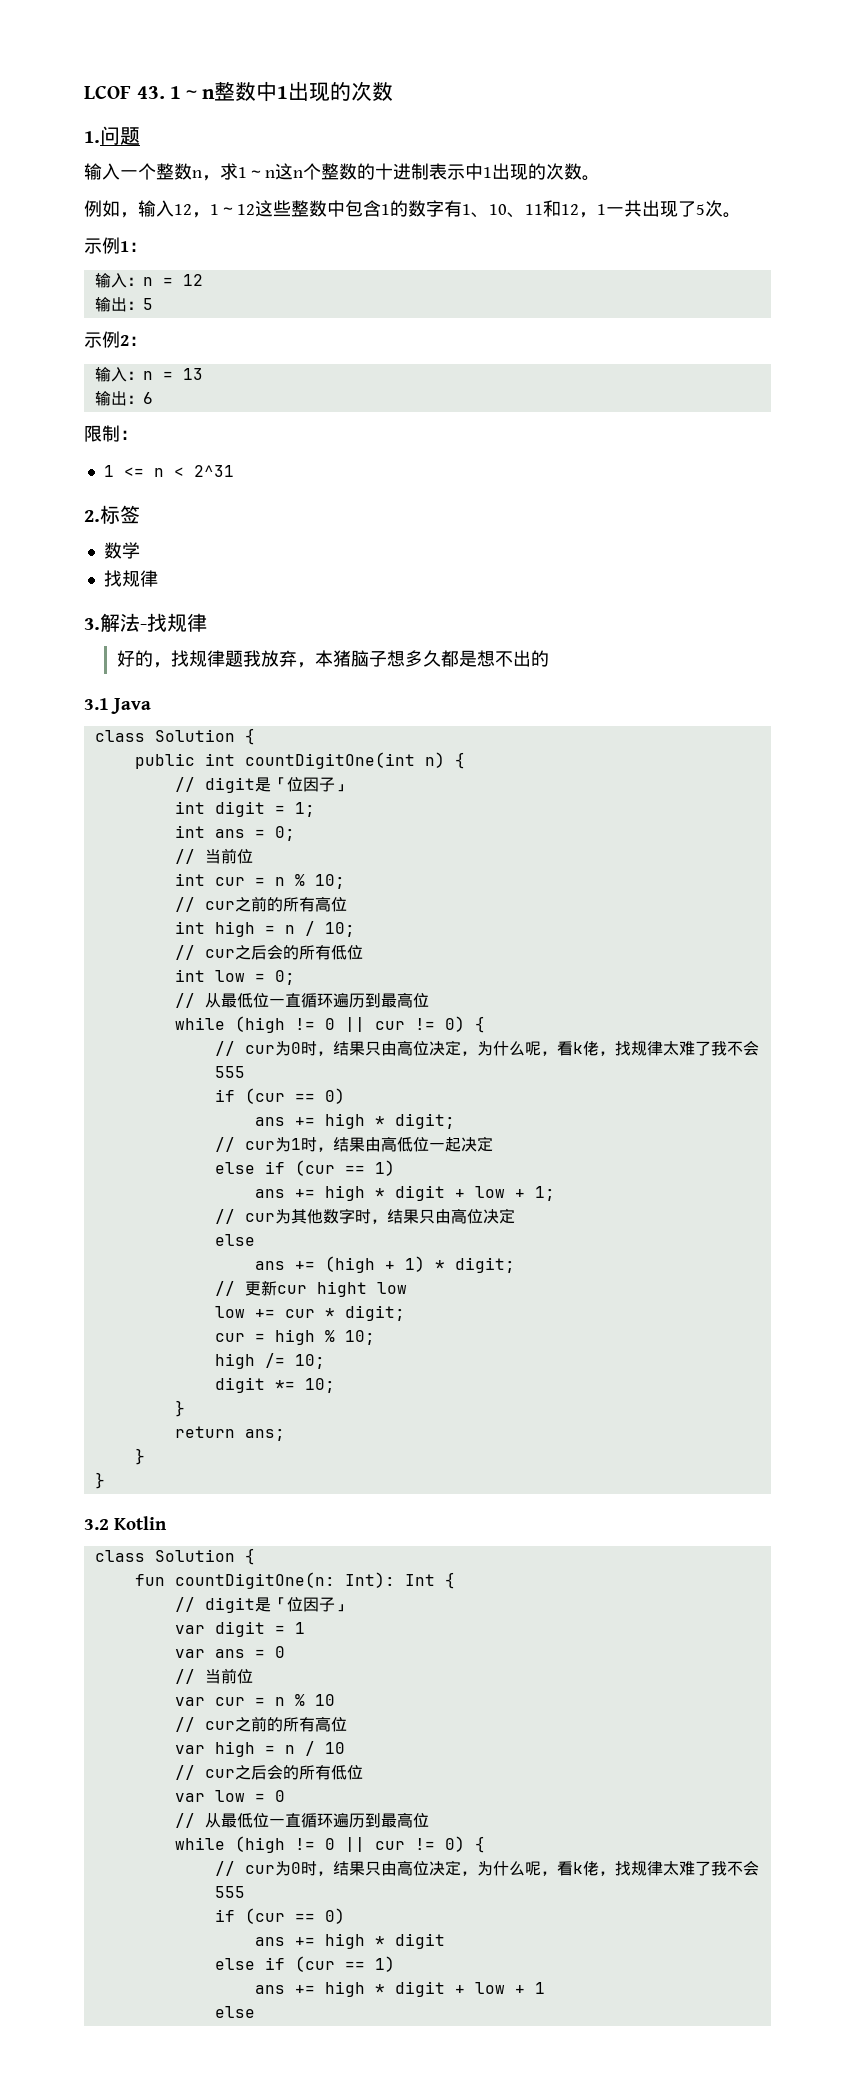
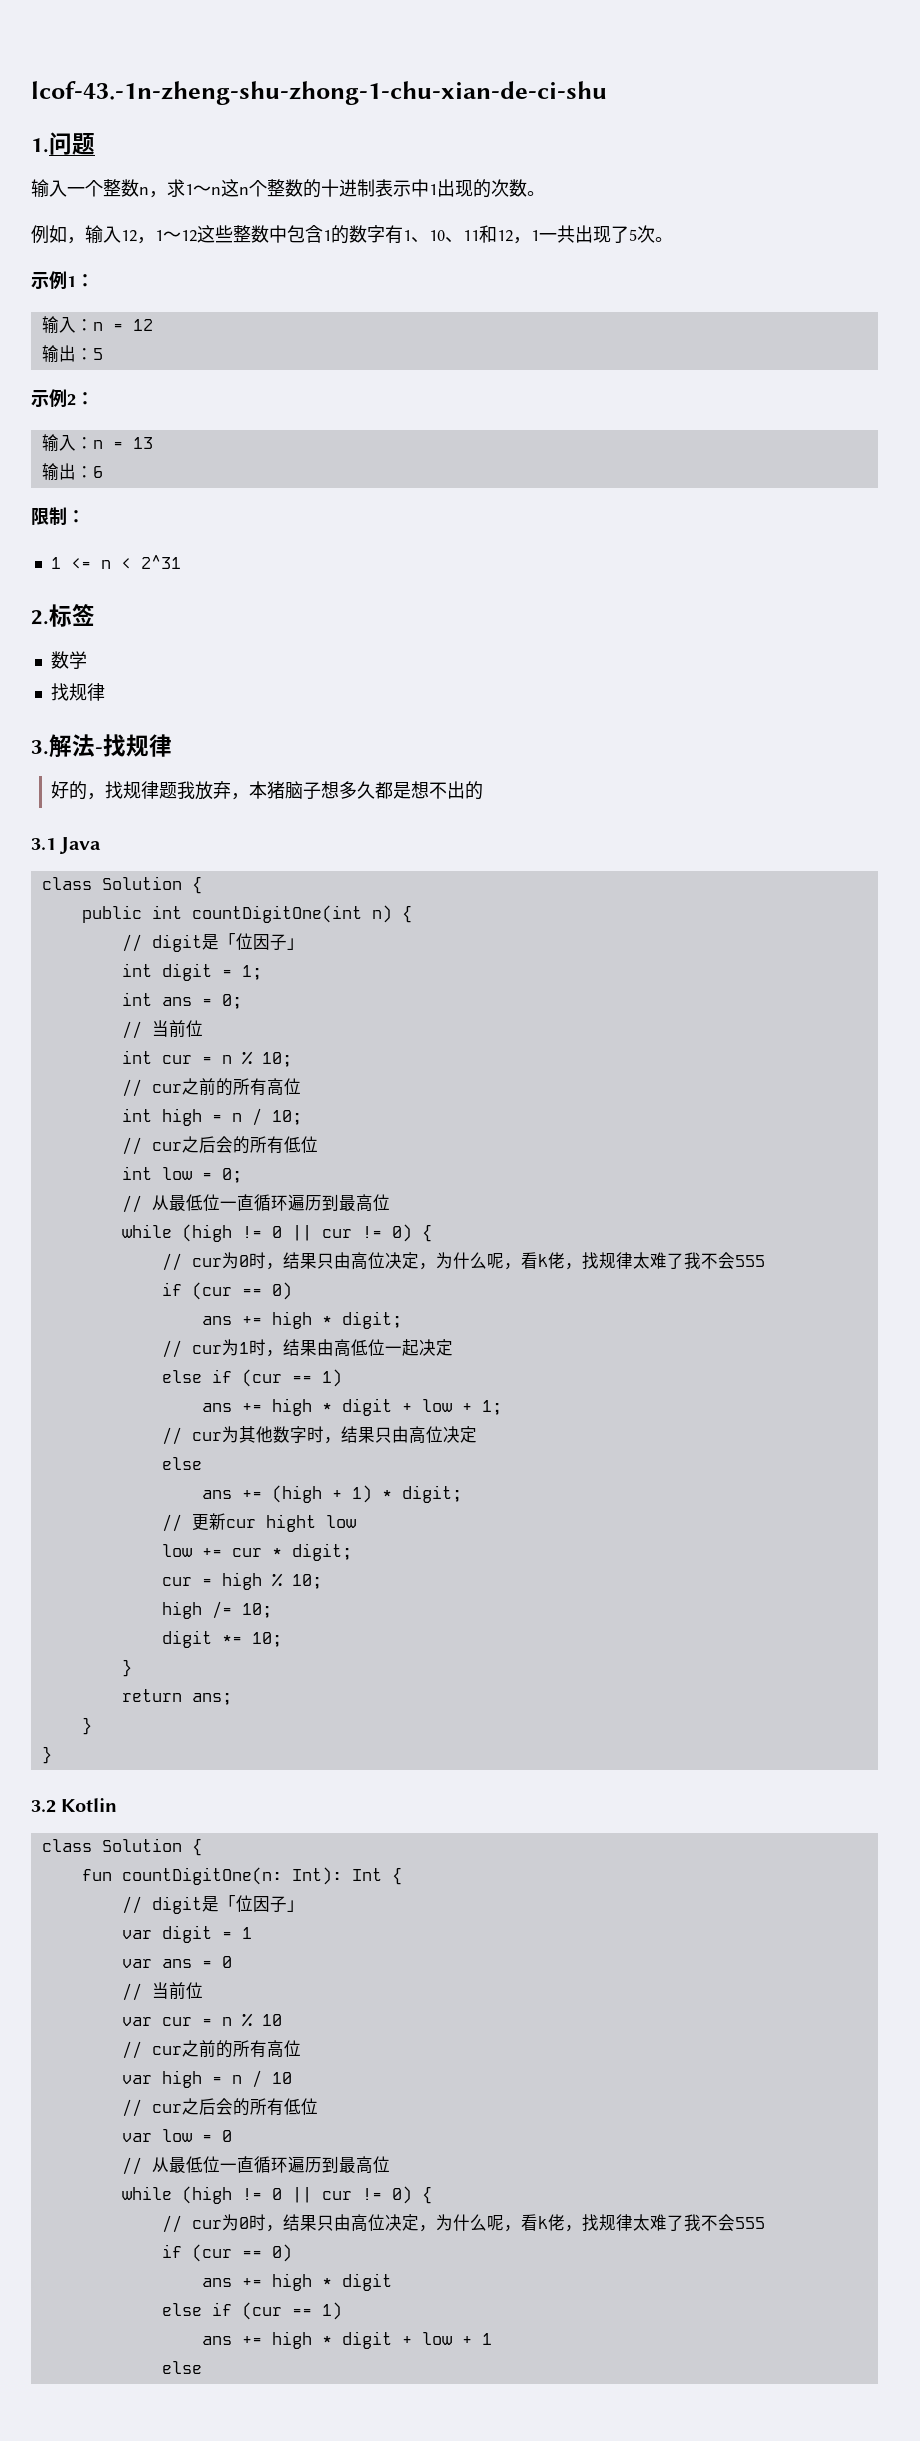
[84,81,394,102] LCOF 43. 1～n整数中1出现的次数 -> [31,81,607,105] lcof-43.-1n-zheng-shu-zhong-1-chu-xian-de-ci-shu

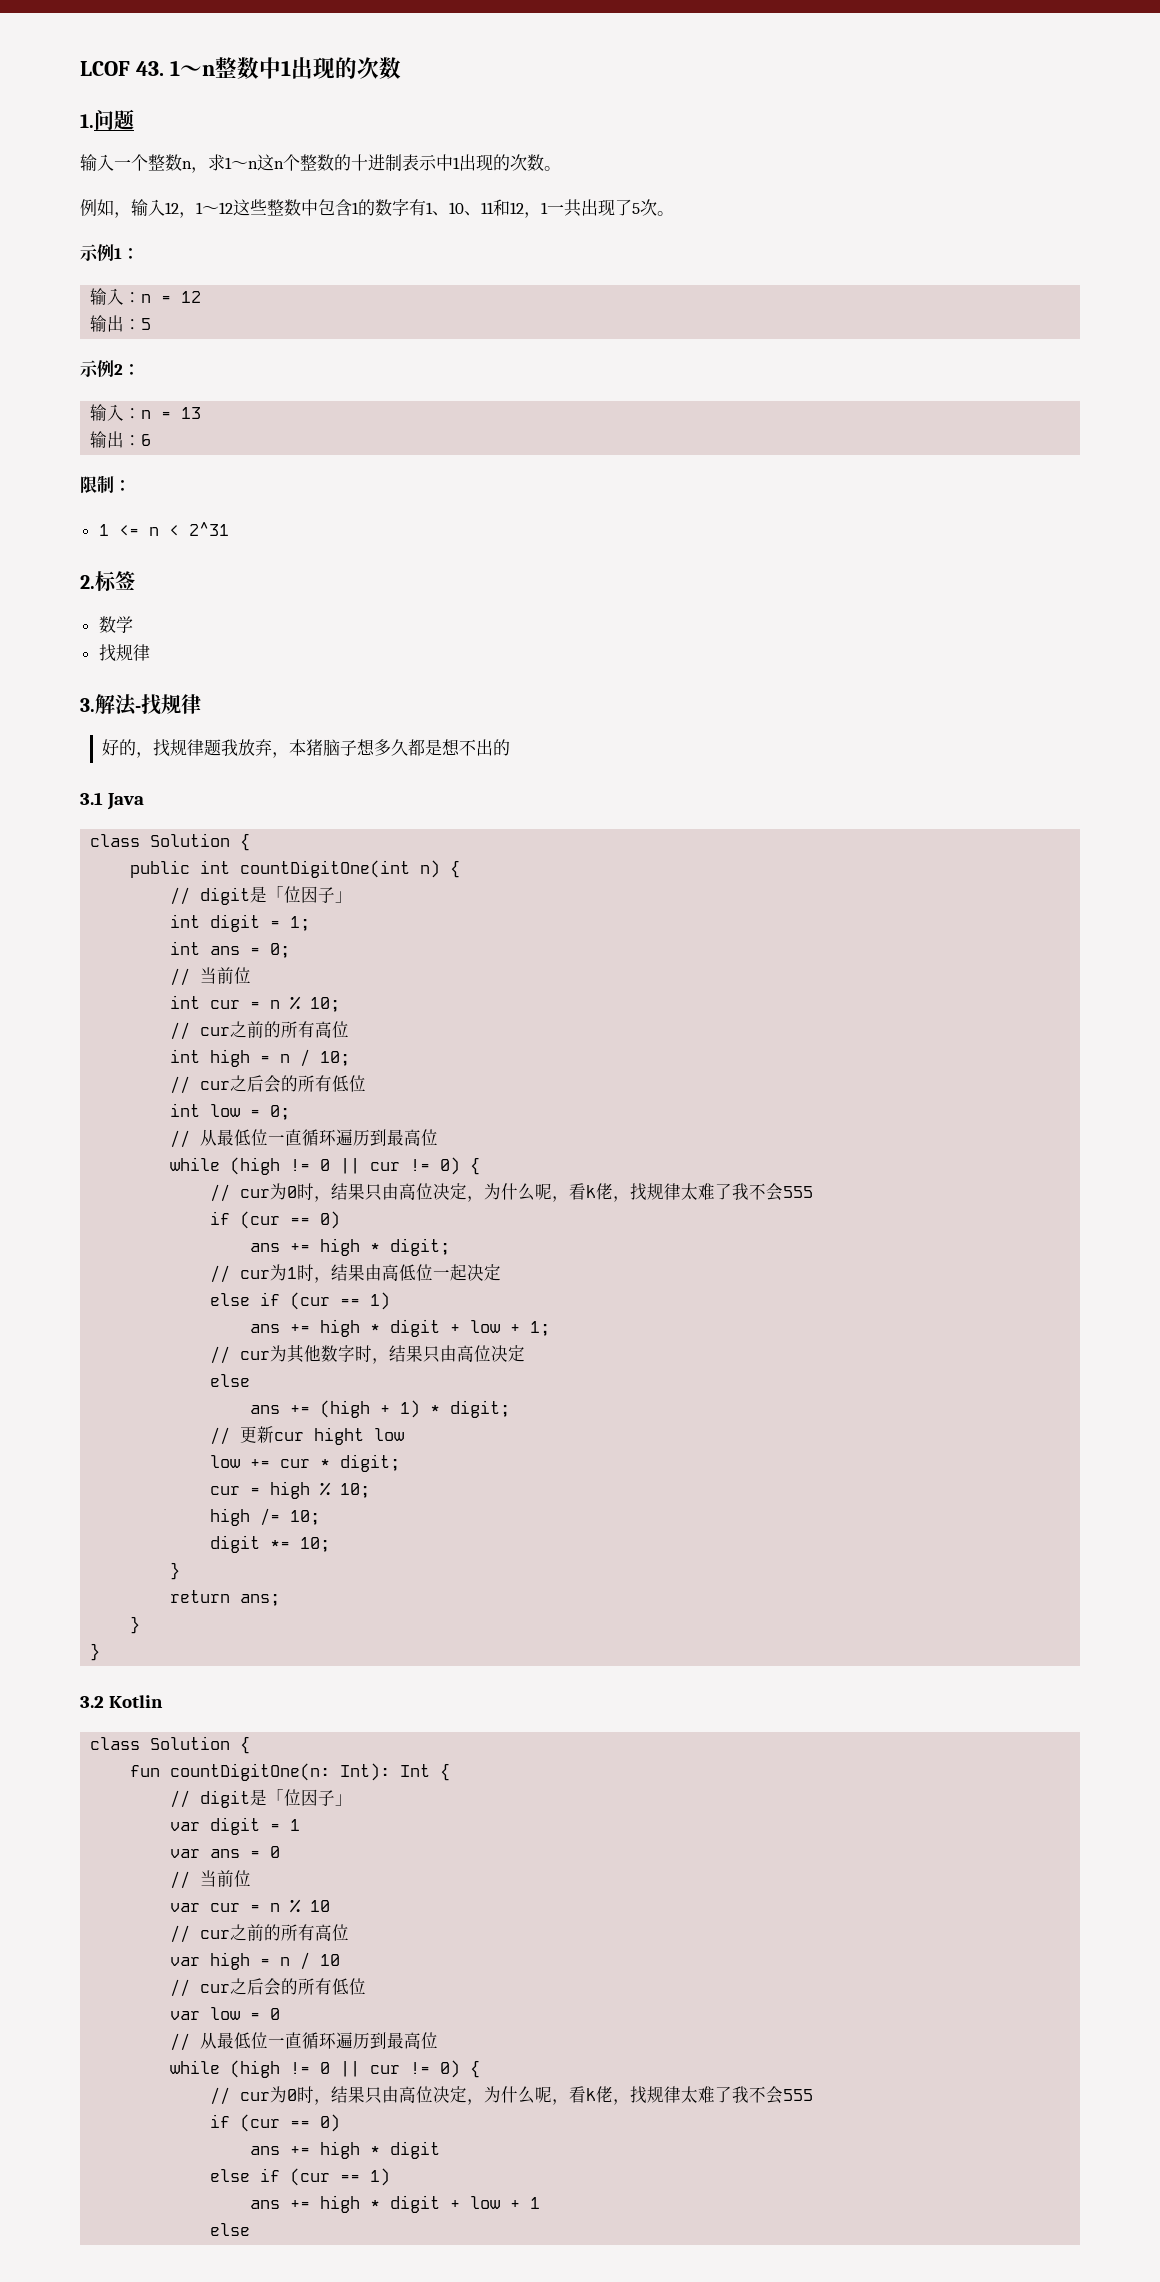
[31,81,607,105] lcof-43.-1n-zheng-shu-zhong-1-chu-xian-de-ci-shu -> [80,57,401,79] LCOF 43. 1～n整数中1出现的次数

